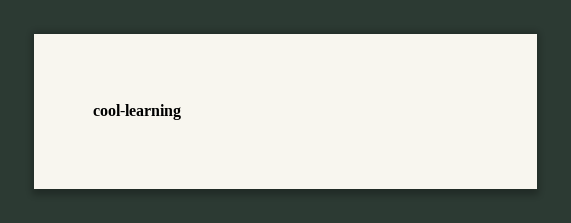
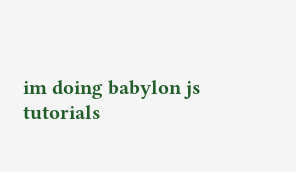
[93,104,181,120] cool-learning -> [23,80,202,99] [23,105,101,120] im doing babylon js tutorials

